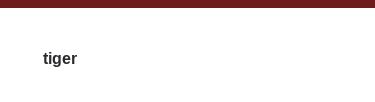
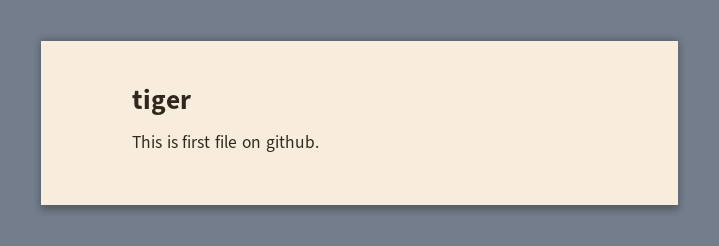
(77, 59) none -> [132,135,319,152] // This is first file on github.

